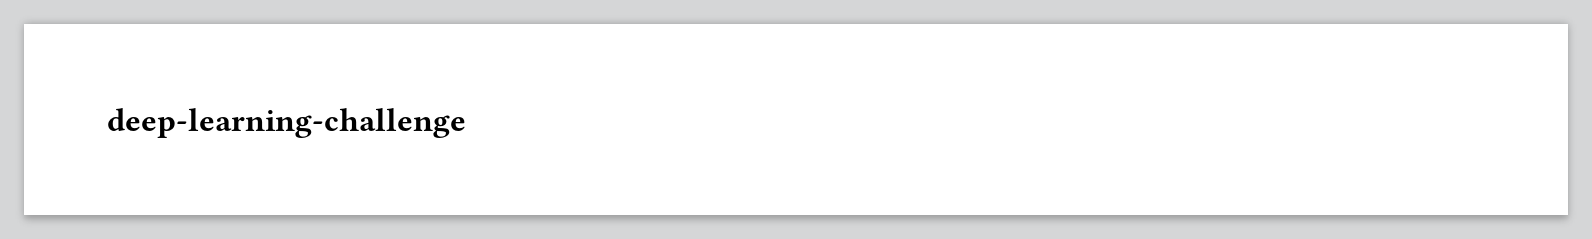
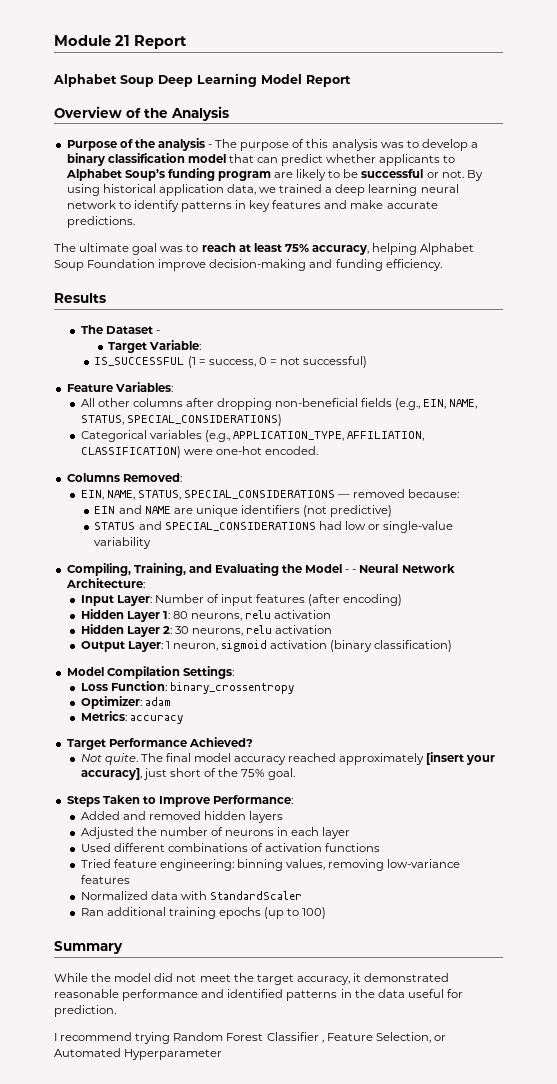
[107,108,466,138] deep-learning-challenge -> [54,35,187,49] [53,73,351,87] [54,106,229,121] [66,138,479,151] [66,153,456,166] [65,168,483,181] [66,184,459,196] [66,200,438,212] [66,216,135,228] [54,243,475,255] [54,259,442,271] [54,293,106,303] [80,325,160,334] [108,340,202,353] [94,356,368,368] [66,382,173,392] [80,398,478,410] [80,414,282,426] [80,430,424,442] [80,446,318,458] [66,473,182,482] [80,489,460,500] [94,505,393,517] [94,521,454,533] [94,537,152,549] [66,563,455,576] [65,578,145,588] [80,594,403,606] [80,609,332,622] [80,624,333,637] [80,640,453,652] [66,666,234,679] [80,681,294,694] [80,696,171,709] [80,711,183,724] [66,737,253,750] [80,752,496,765] [80,768,296,780] [66,795,294,807] [80,811,283,823] [80,827,351,839] [80,843,381,852] [80,859,461,871] [80,875,130,884] [80,891,302,900] [80,907,327,919] [54,941,123,954] [54,973,450,985] [54,989,463,1001] [54,1005,116,1017] [54,1032,446,1044] [54,1048,223,1060] Module 21 Report // Alphabet Soup Deep Learning Model Report // Overview of the Analysis // Purpose of the analysis - The purpose of this analysis was to develop a binary classification model that can predict whether applicants to Alphabet Soup’s funding program are likely to be successful or not. By using historical application data, we trained a deep learning neural network to identify patterns in key features and make accurate predictions. // The ultimate goal was to reach at least 75% accuracy, helping Alphabet Soup Foundation improve decision-making and funding efficiency. // Results // The Dataset - // Target Variable: // IS_SUCCESSFUL (1 = success, 0 = not successful) // Feature Variables: // All other columns after dropping non-beneficial fields (e.g., EIN, NAME, STATUS, SPECIAL_CONSIDERATIONS) // Categorical variables (e.g., APPLICATION_TYPE, AFFILIATION, CLASSIFICATION) were one-hot encoded. // Columns Removed: // EIN, NAME, STATUS, SPECIAL_CONSIDERATIONS — removed because: // EIN and NAME are unique identifiers (not predictive) // STATUS and SPECIAL_CONSIDERATIONS had low or single-value variability // Compiling, Training, and Evaluating the Model - - Neural Network Architecture: // Input Layer: Number of input features (after encoding) // Hidden Layer 1: 80 neurons, relu activation // Hidden Layer 2: 30 neurons, relu activation // Output Layer: 1 neuron, sigmoid activation (binary classification) // Model Compilation Settings: // Loss Function: binary_crossentropy // Optimizer: adam // Metrics: accuracy // Target Performance Achieved? // Not quite. The final model accuracy reached approximately [insert your accuracy], just short of the 75% goal. // Steps Taken to Improve Performance: // Added and removed hidden layers // Adjusted the number of neurons in each layer // Used different combinations of activation functions // Tried feature engineering: binning values, removing low-variance features // Normalized data with StandardScaler // Ran additional training epochs (up to 100) // Summary // While the model did not meet the target accuracy, it demonstrated reasonable performance and identified patterns in the data useful for prediction. // I recommend trying Random Forest Classifier , Feature Selection, or Automated Hyperparameter

